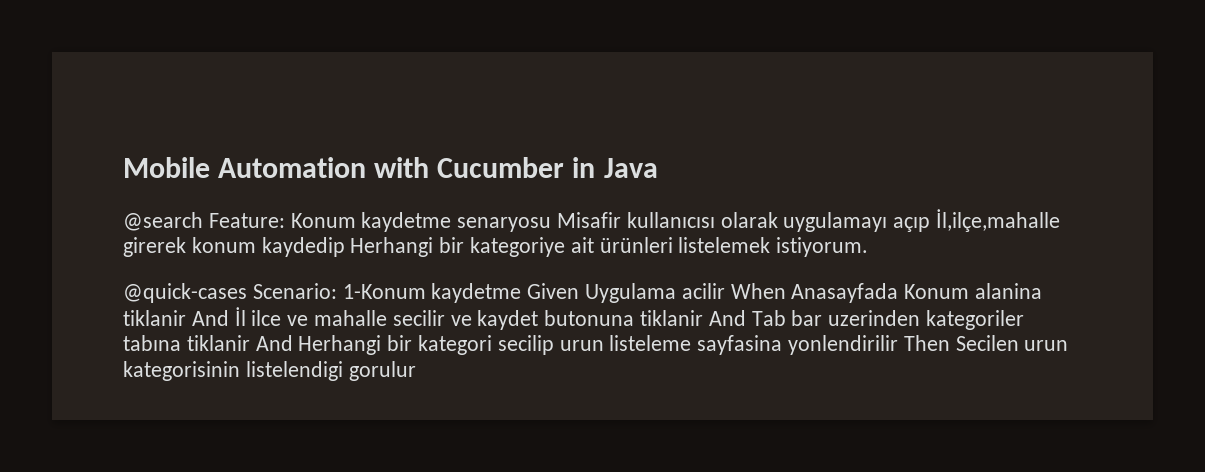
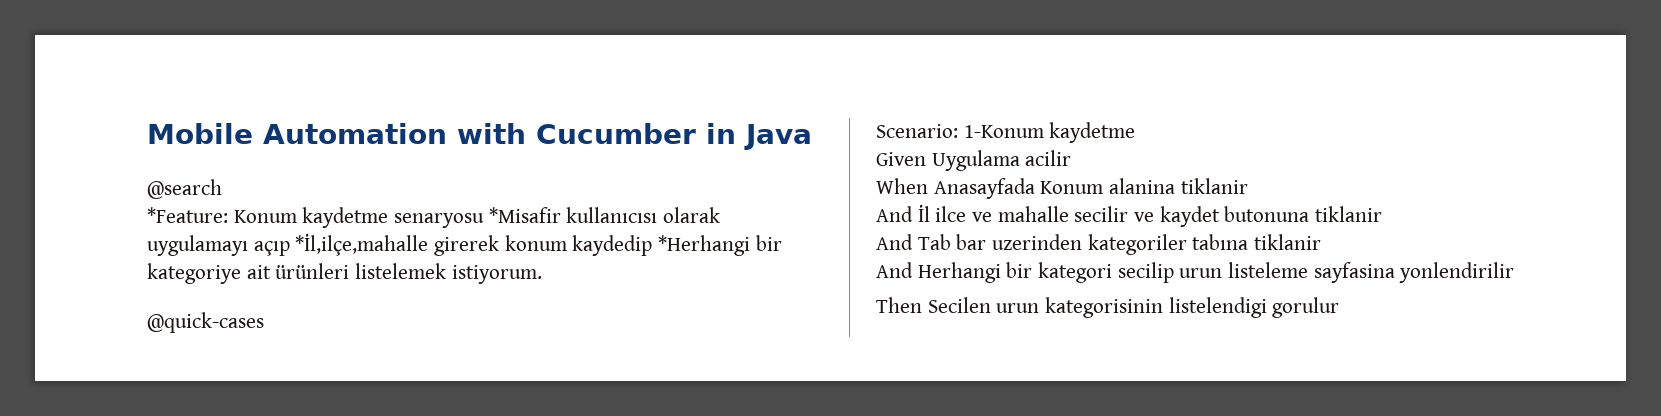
[208,213,285,228] Feature: -> [147,207,228,223] // *Feature:
[557,212,622,228] Misafir -> [488,207,561,223] *Misafir
[936,209,1061,232] İl,ilçe,mahalle -> [295,233,429,256] *İl,ilçe,mahalle
[350,237,434,257] Herhangi -> [658,235,751,256] *Herhangi
(247, 293) none -> (264, 322) //
(522, 293) none -> (1136, 132) //
(725, 291) none -> (1072, 158) //
(186, 318) none -> (1248, 186) //
(704, 318) none -> (1383, 214) //
(250, 343) none -> (1322, 242) //
(899, 345) none -> (1515, 272) //

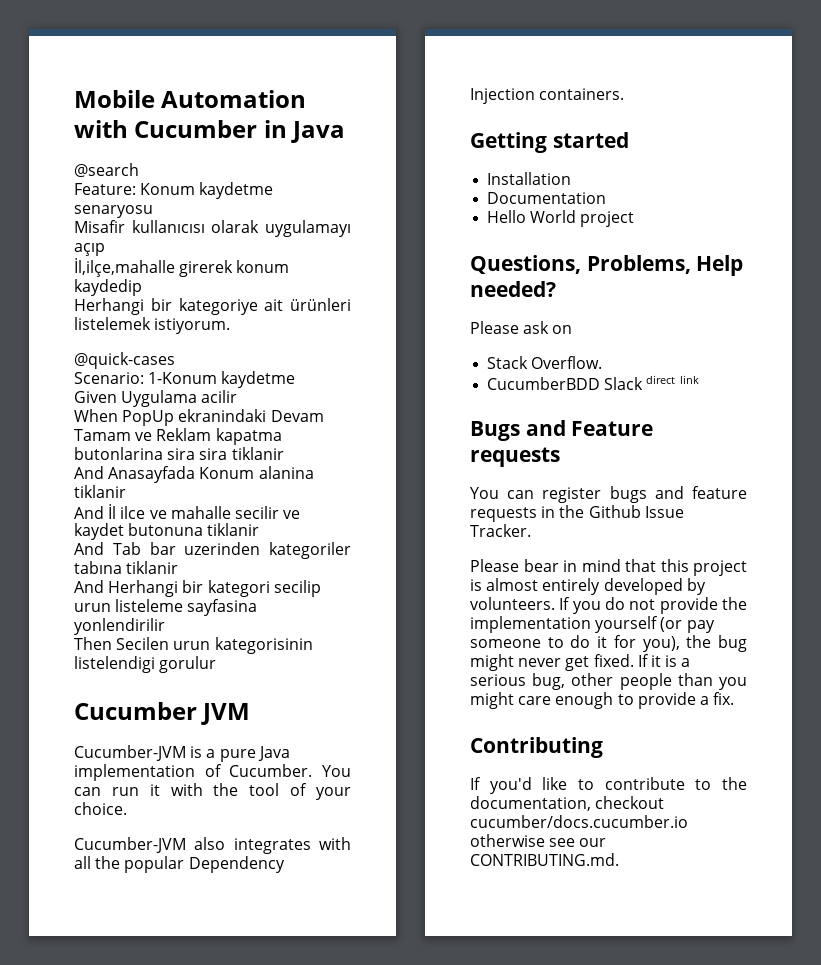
[147,207,228,223] *Feature: -> [74,183,136,195] Feature:
[488,207,561,223] *Misafir -> [74,220,125,233] // Misafir
[295,233,429,256] *İl,ilçe,mahalle -> [74,258,175,277] // İl,ilçe,mahalle
[658,235,751,256] *Herhangi -> [74,298,144,315] // Herhangi
(928, 186) none -> [122,409,324,426] [74,428,282,445] [74,447,284,460] [74,466,104,479] PopUp ekranindaki Devam Tamam ve Reklam kapatma butonlarina sira sira tiklanir // And
(1340, 307) none -> [74,702,251,725] [74,745,290,762] [74,764,351,781] [74,783,351,800] [74,802,127,815] [74,837,351,854] [74,856,285,873] [470,88,625,104] [470,132,629,153] [487,172,572,185] [487,192,607,204] [487,210,635,227] [470,255,744,276] [470,281,556,297] [470,321,573,334] [487,356,603,369] [487,375,699,390] [470,420,654,441] [470,447,560,467] [470,486,747,503] [470,505,684,522] [470,524,531,537] [470,559,747,576] [470,578,706,595] [470,597,747,614] [470,616,715,633] [470,635,747,652] [470,654,691,671] [470,673,747,690] [470,692,735,709] [470,737,603,758] [470,777,747,794] [470,796,665,811] [470,815,688,828] [470,834,607,847] [470,853,619,866] // Cucumber JVM // Cucumber-JVM is a pure Java implementation of Cucumber. You can run it with the tool of your choice. // Cucumber-JVM also integrates with all the popular Dependency Injection containers. // Getting started // Installation // Documentation // Hello World project // Questions, Problems, Help needed? // Please ask on // Stack Overflow. // CucumberBDD Slack direct link // Bugs and Feature requests // You can register bugs and feature requests in the Github Issue Tracker. // Please bear in mind that this project is almost entirely developed by volunteers. If you do not provide the implementation yourself (or pay someone to do it for you), the bug might never get fixed. If it is a serious bug, other people than you might care enough to provide a fix. // Contributing // If you'd like to contribute to the documentation, checkout cucumber/docs.cucumber.io otherwise see our CONTRIBUTING.md.

